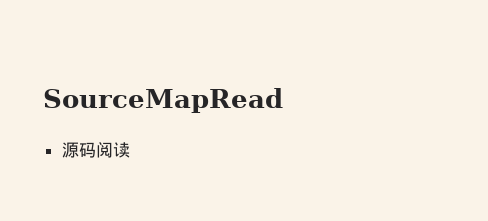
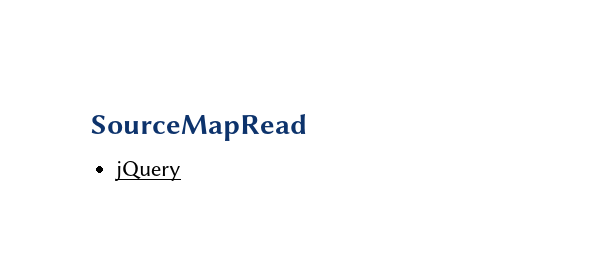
[61,142,130,158] 源码阅读 -> [115,161,182,181] jQuery

